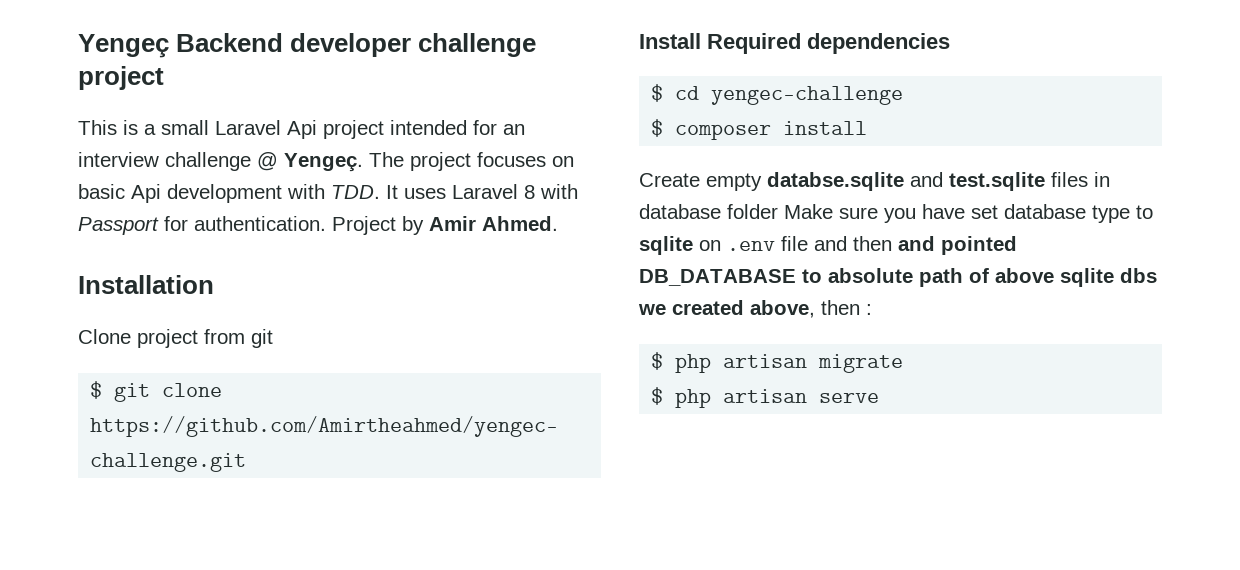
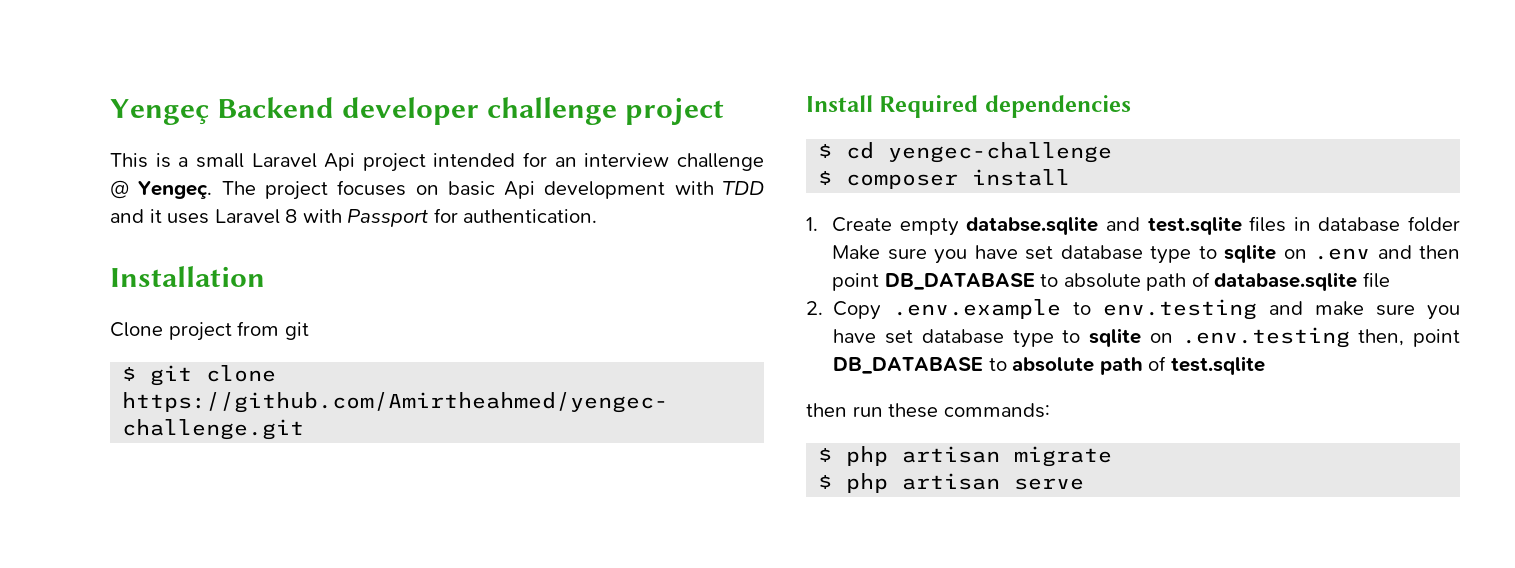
[331,185,398,199] TDD. It -> [723,181,764,195] [110,209,162,223] TDD and it
[332,216,558,235] Project by Amir Ahmed. -> (598, 216) none
(868, 128) none -> [806,217,818,231] 1.
[781,236,808,251] file -> (1371, 254) none
[898,236,1017,255] [639,268,1157,287] [638,300,872,318] and pointed DB_DATABASE to absolute path of above sqlite dbs we created above, then : -> [832,272,1390,291] [806,299,1460,320] [833,327,1460,348] [833,356,1265,375] [806,403,1050,418] point DB_DATABASE to absolute path of database.sqlite file // 2. Copy .env.example to env.testing and make sure you have set database type to sqlite on .env.testing then, point DB_DATABASE to absolute path of test.sqlite // then run these commands:

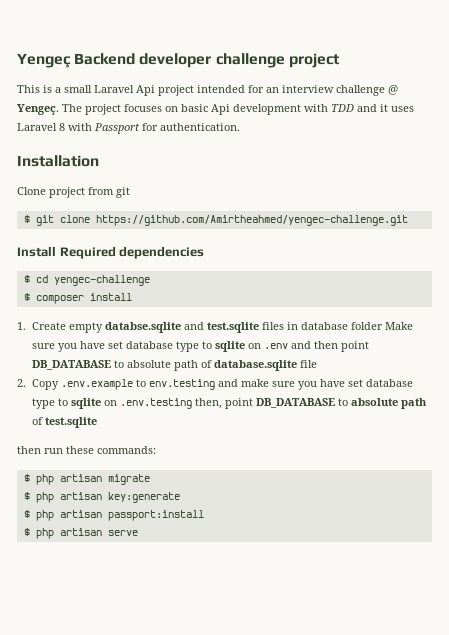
(1113, 456) none -> [23,492,180,503] [23,510,204,521] // $ php artisan key:generate // $ php artisan passport:install

